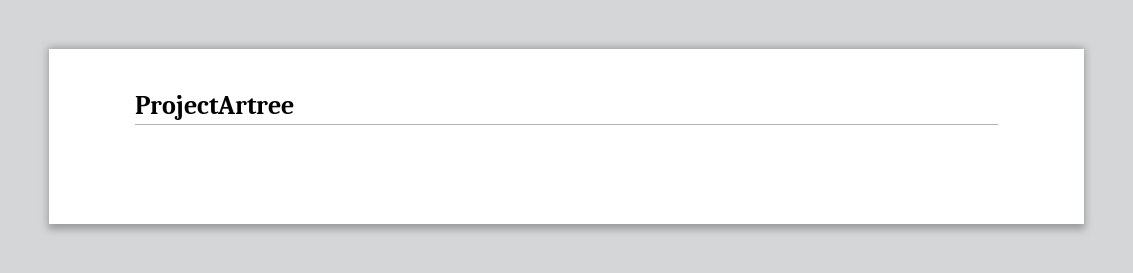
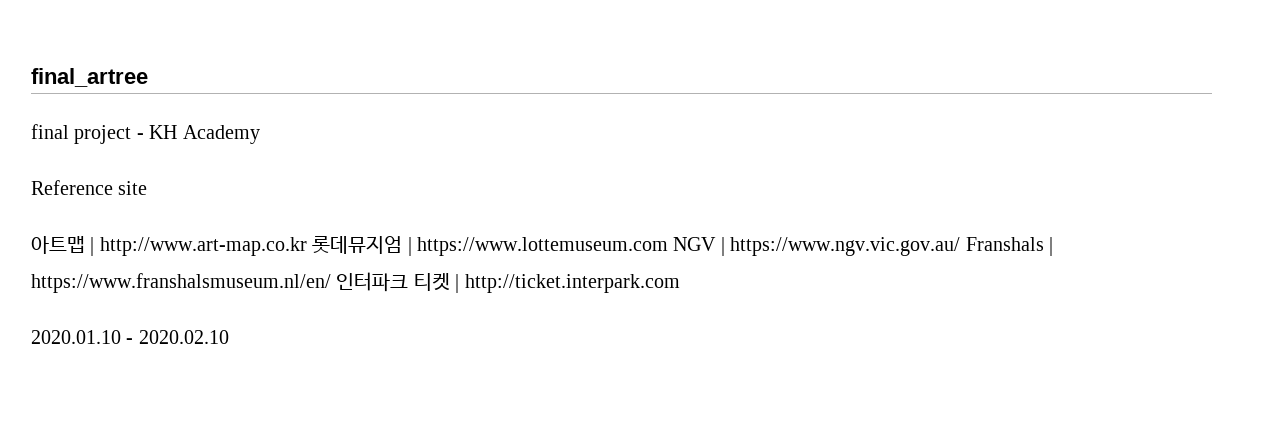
[135,95,294,120] ProjectArtree -> [31,68,148,87] [31,124,260,144] [31,180,148,195] [31,236,1053,256] [31,272,680,293] [31,330,229,344] final_artree // final project - KH Academy // Reference site // 아트맵 | http://www.art-map.co.kr 롯데뮤지엄 | https://www.lottemuseum.com NGV | https://www.ngv.vic.gov.au/ Franshals | https://www.franshalsmuseum.nl/en/ 인터파크 티켓 | http://ticket.interpark.com // 2020.01.10 - 2020.02.10

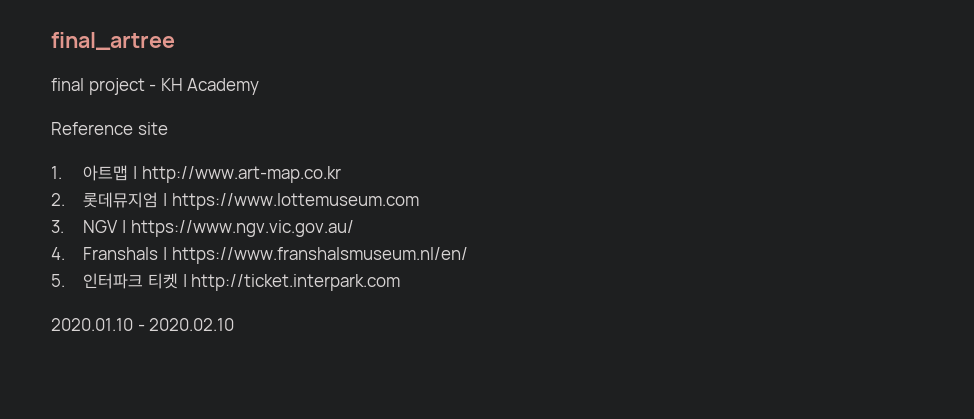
(148, 188) none -> [51,166,62,179] 1.
(307, 246) none -> [51,193,65,206] // 2.
(668, 246) none -> [51,220,64,233] // 3.
(961, 246) none -> [51,247,65,260] // 4.
(331, 283) none -> [51,274,65,287] // 5.

